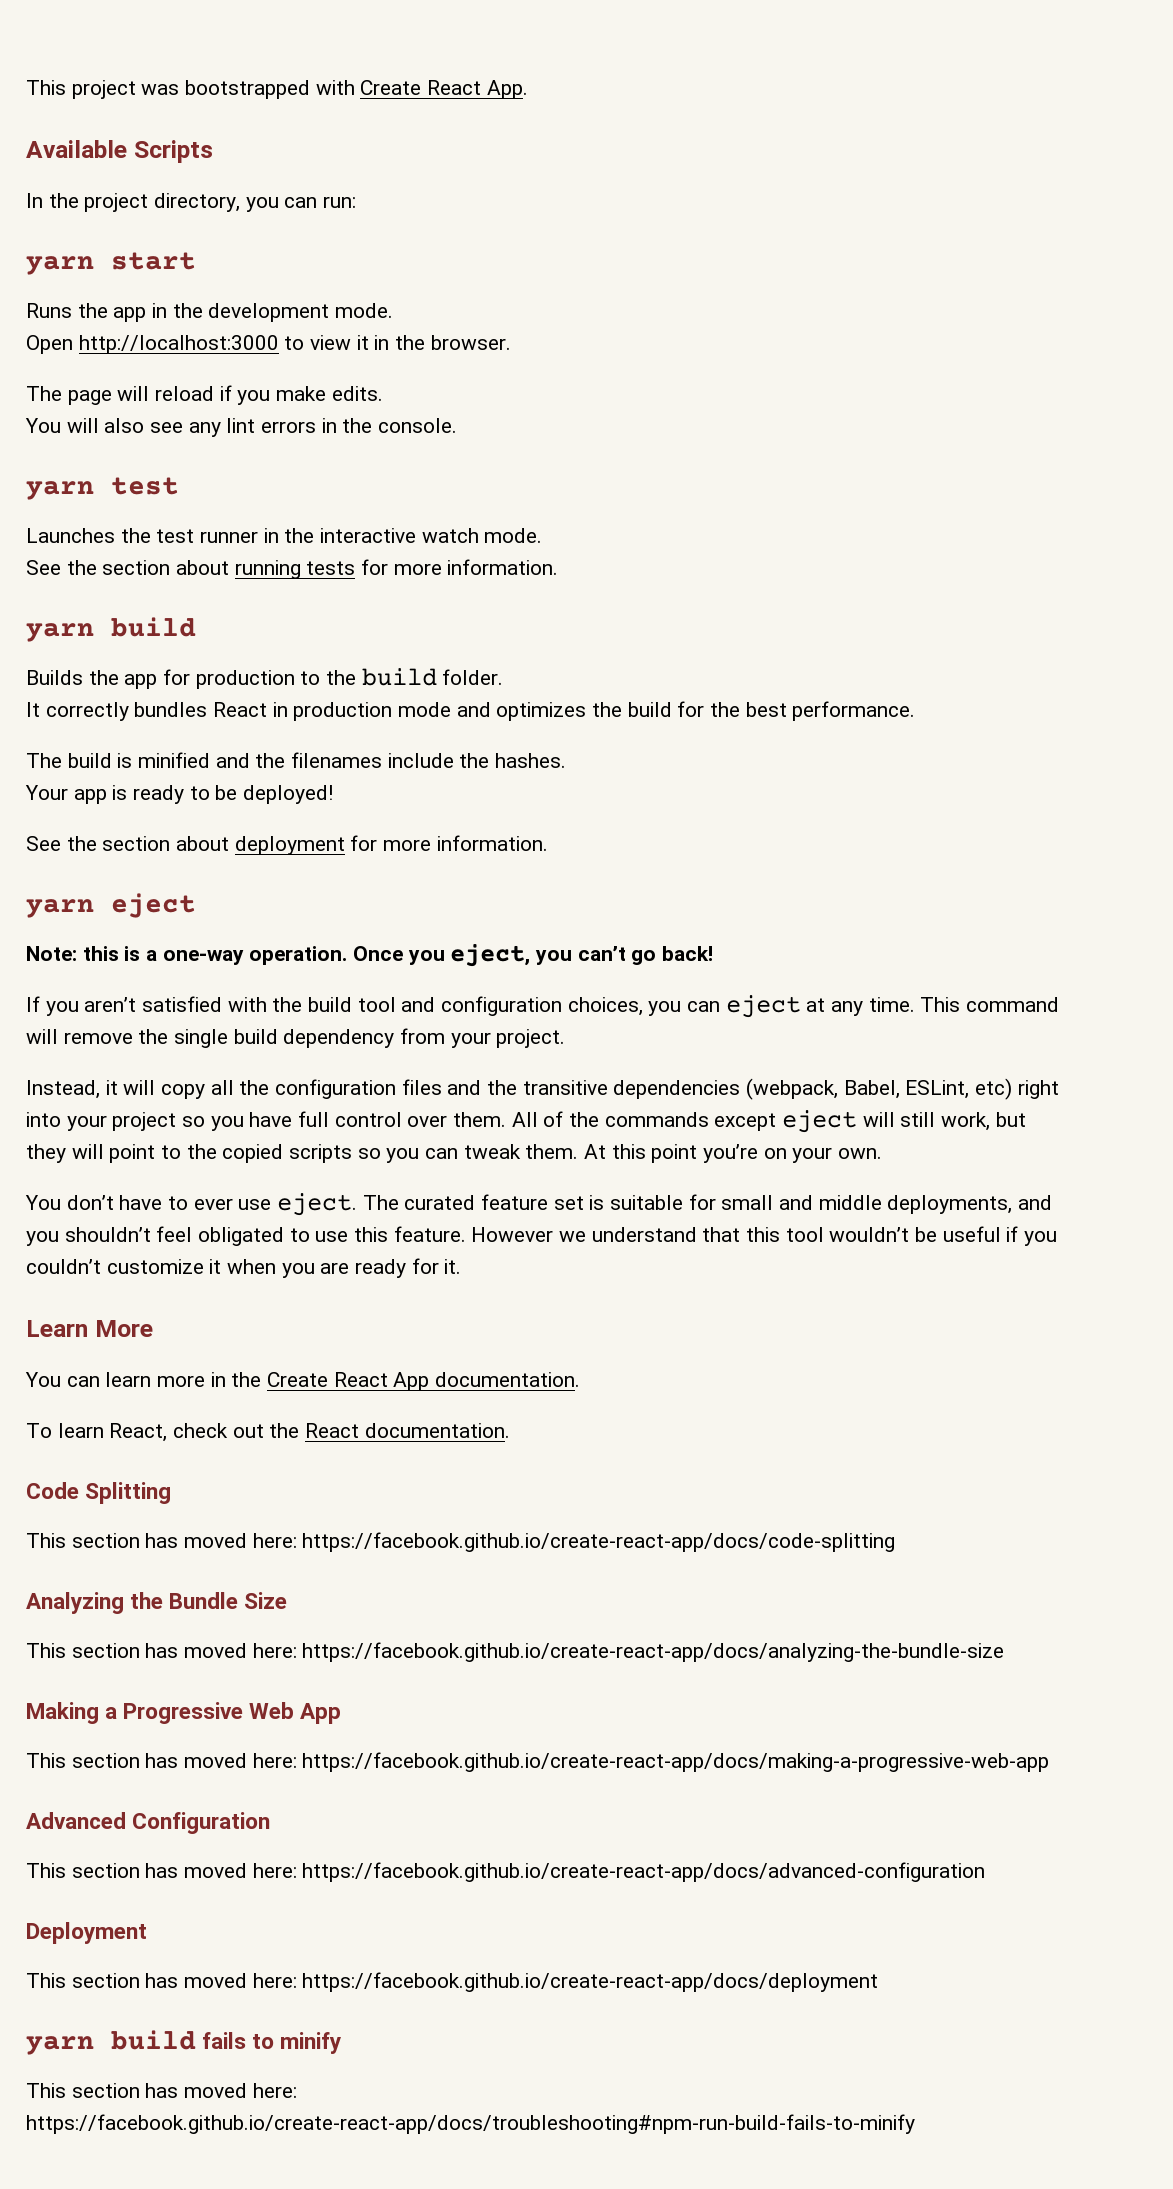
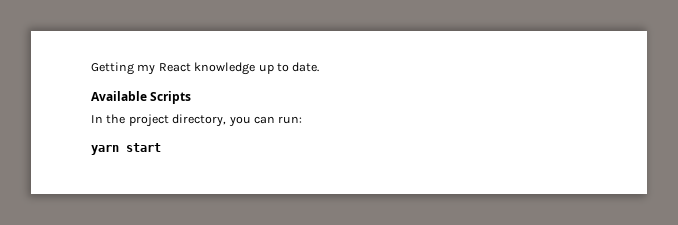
[26,80,528,99] This project was bootstrapped with Create React App. -> [91,62,320,75] Getting my React knowledge up to date.
[26,303,394,322] [26,335,511,354] [26,385,383,405] [25,418,458,437] [26,477,179,500] [26,528,543,543] [26,559,559,579] [26,617,196,642] [26,668,504,689] [26,701,916,721] [26,752,567,768] [25,785,334,804] [26,835,548,855] [26,893,196,918] [26,944,714,967] [26,995,1060,1018] [26,1028,566,1048] [26,1078,1059,1100] [26,1110,1026,1133] [26,1144,883,1163] [25,1193,1053,1216] [26,1226,1058,1246] [26,1258,462,1278] [26,1320,153,1337] [25,1372,581,1391] [26,1423,510,1442] [26,1482,172,1504] [26,1532,896,1552] [26,1592,288,1614] [26,1642,1005,1662] [26,1702,342,1724] [26,1752,1050,1772] [26,1812,271,1834] [26,1862,986,1882] [26,1922,147,1944] [26,1972,879,1992] [26,2030,342,2055] [26,2083,297,2098] [26,2114,915,2134] // Runs the app in the development mode. // Open http://localhost:3000 to view it in the browser. // The page will reload if you make edits. // You will also see any lint errors in the console. // yarn test // Launches the test runner in the interactive watch mode. // See the section about running tests for more information. // yarn build // Builds the app for production to the build folder. // It correctly bundles React in production mode and optimizes the build for the best performance. // The build is minified and the filenames include the hashes. // Your app is ready to be deployed! // See the section about deployment for more information. // yarn eject // Note: this is a one-way operation. Once you eject, you can’t go back! // If you aren’t satisfied with the build tool and configuration choices, you can eject at any time. This command will remove the single build dependency from your project. // Instead, it will copy all the configuration files and the transitive dependencies (webpack, Babel, ESLint, etc) right into your project so you have full control over them. All of the commands except eject will still work, but they will point to the copied scripts so you can tweak them. At this point you’re on your own. // You don’t have to ever use eject. The curated feature set is suitable for small and middle deployments, and you shouldn’t feel obligated to use this feature. However we understand that this tool wouldn’t be useful if you couldn’t customize it when you are ready for it. // Learn More // You can learn more in the Create React App documentation. // To learn React, check out the React documentation. // Code Splitting // This section has moved here: https://facebook.github.io/create-react-app/docs/code-splitting // Analyzing the Bundle Size // This section has moved here: https://facebook.github.io/create-react-app/docs/analyzing-the-bundle-size // Making a Progressive Web App // This section has moved here: https://facebook.github.io/create-react-app/docs/making-a-progressive-web-app // Advanced Configuration // This section has moved here: https://facebook.github.io/create-react-app/docs/advanced-configuration // Deployment // This section has moved here: https://facebook.github.io/create-react-app/docs/deployment // yarn build fails to minify // This section has moved here: https://facebook.github.io/create-react-app/docs/troubleshooting#npm-run-build-fails-to-minify -> (161, 147) none

